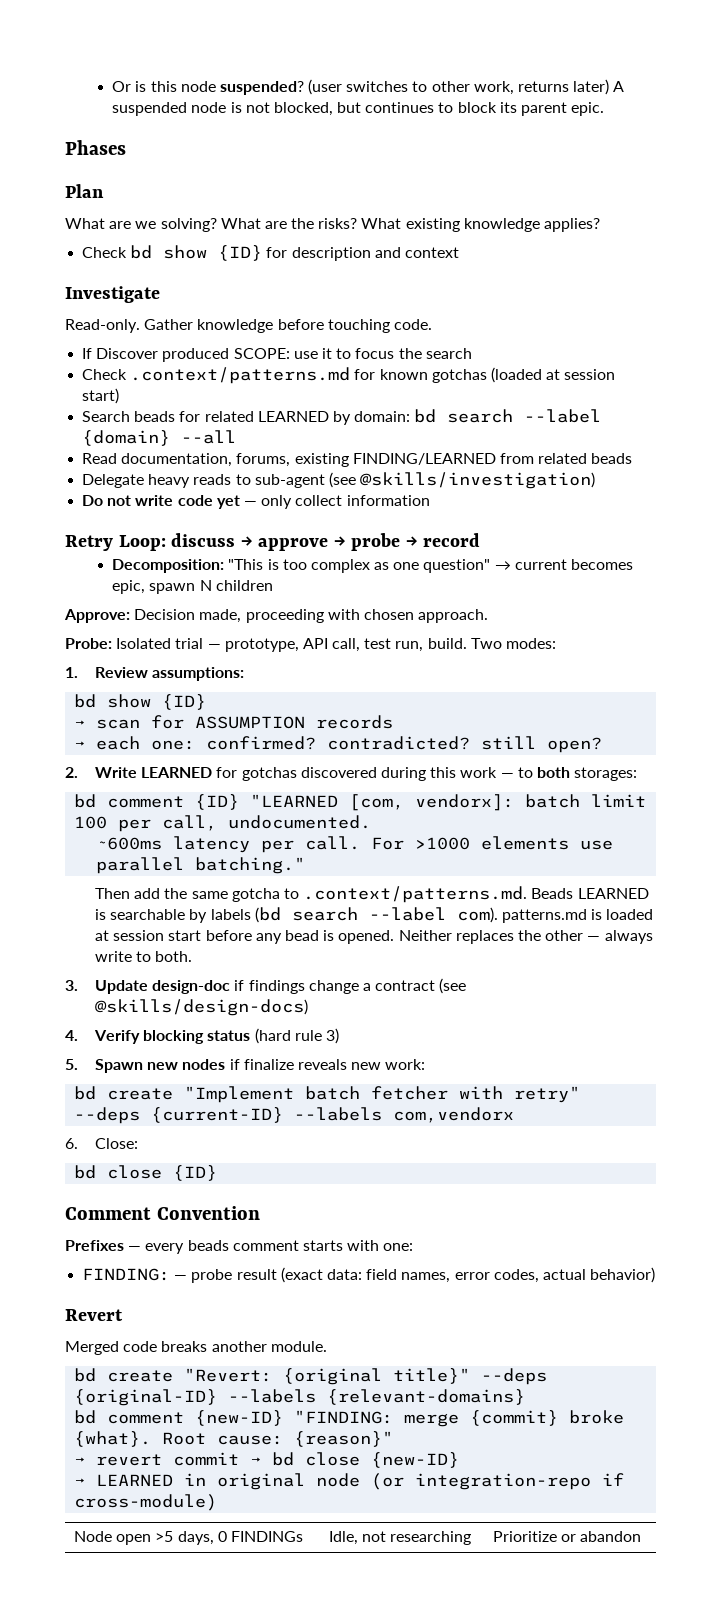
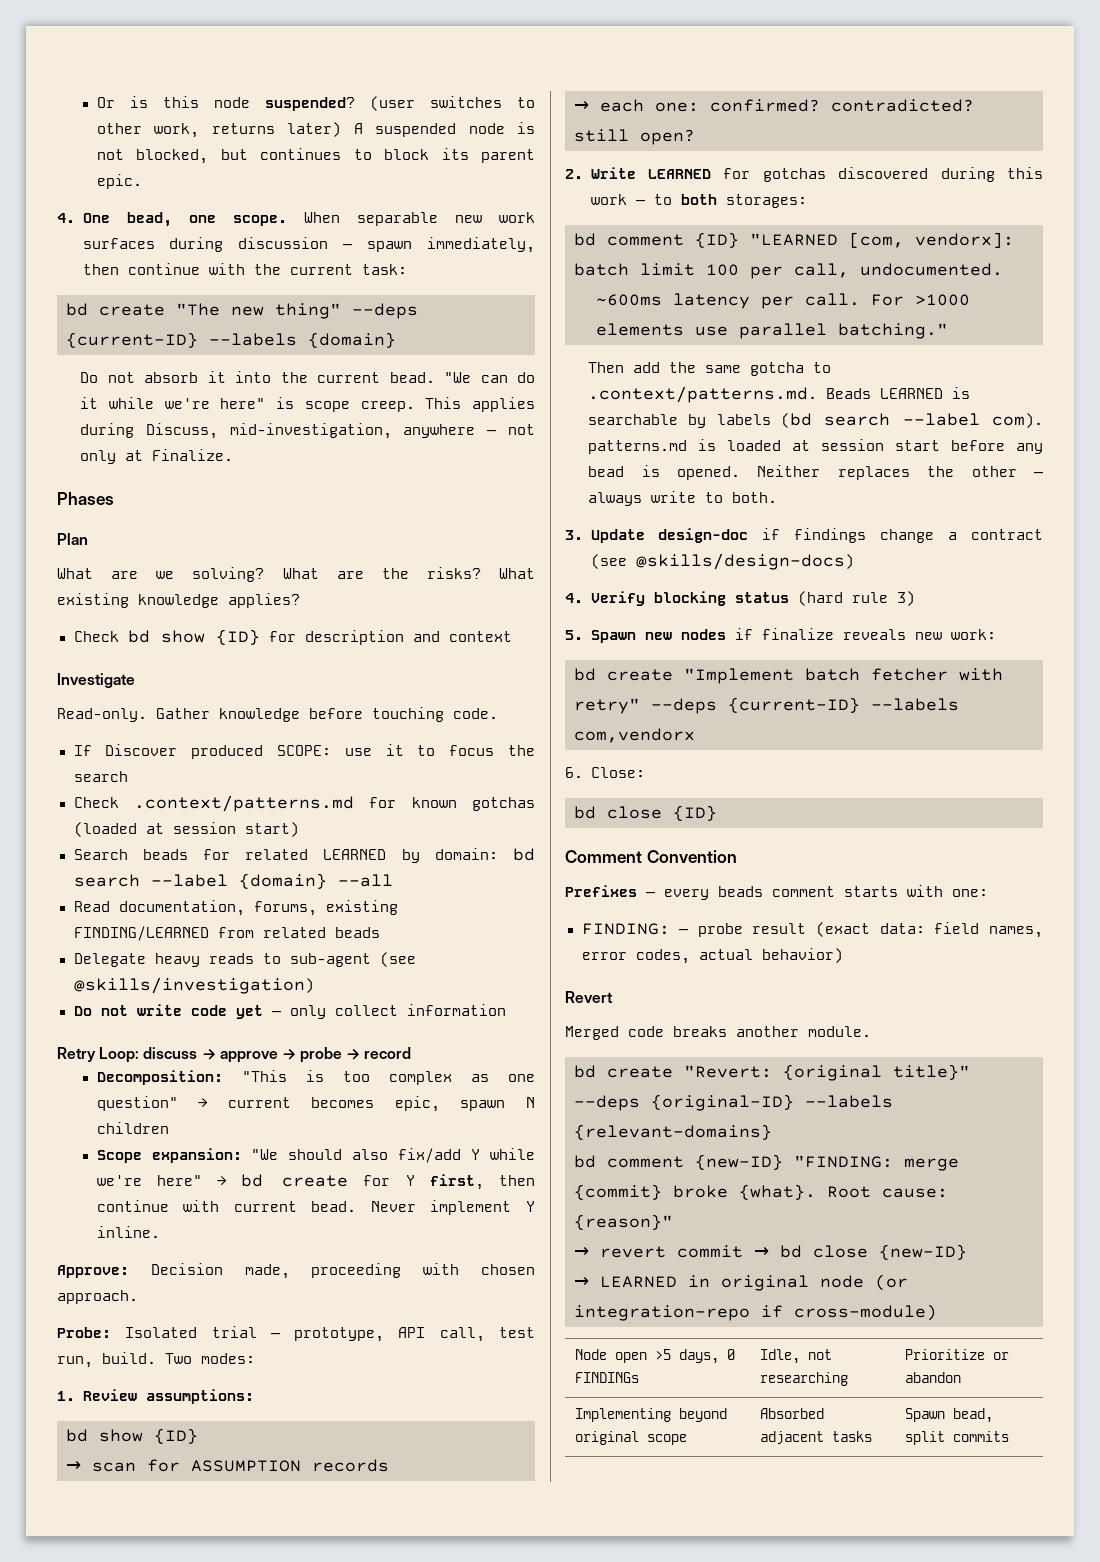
(605, 109) none -> [57,212,535,227] [82,237,535,253] [82,263,407,275] [66,303,418,319] [66,332,396,348] [80,371,535,383] [80,397,535,412] [80,423,535,439] [80,449,234,464] // 4. One bead, one scope. When separable new work surfaces during discussion — spawn immediately, then continue with the current task: // bd create "The new thing" --deps {current-ID} --labels {domain} // Do not absorb it into the current bead. "We can do it while we're here" is scope creep. This applies during Discuss, mid-investigation, anywhere — not only at Finalize.
(273, 585) none -> [96,1148,535,1163] [96,1174,535,1190] [96,1200,535,1215] [96,1226,160,1238] // Scope expansion: "We should also fix/add Y while we're here" → bd create for Y first, then continue with current bead. Never implement Y inline.
(642, 1536) none -> [575,1408,728,1422] [575,1431,688,1445] [760,1408,825,1419] [760,1431,873,1445] [905,1408,994,1423] [905,1431,1010,1445] // Implementing beyond original scope | Absorbed adjacent tasks | Spawn bead, split commits

